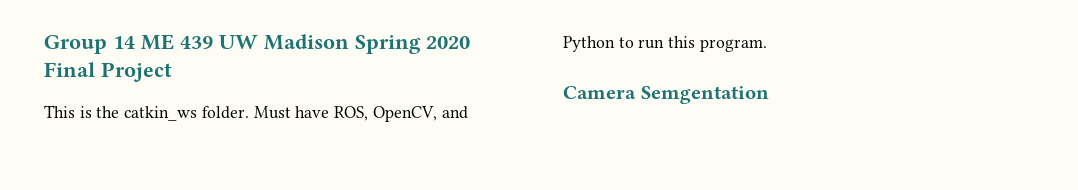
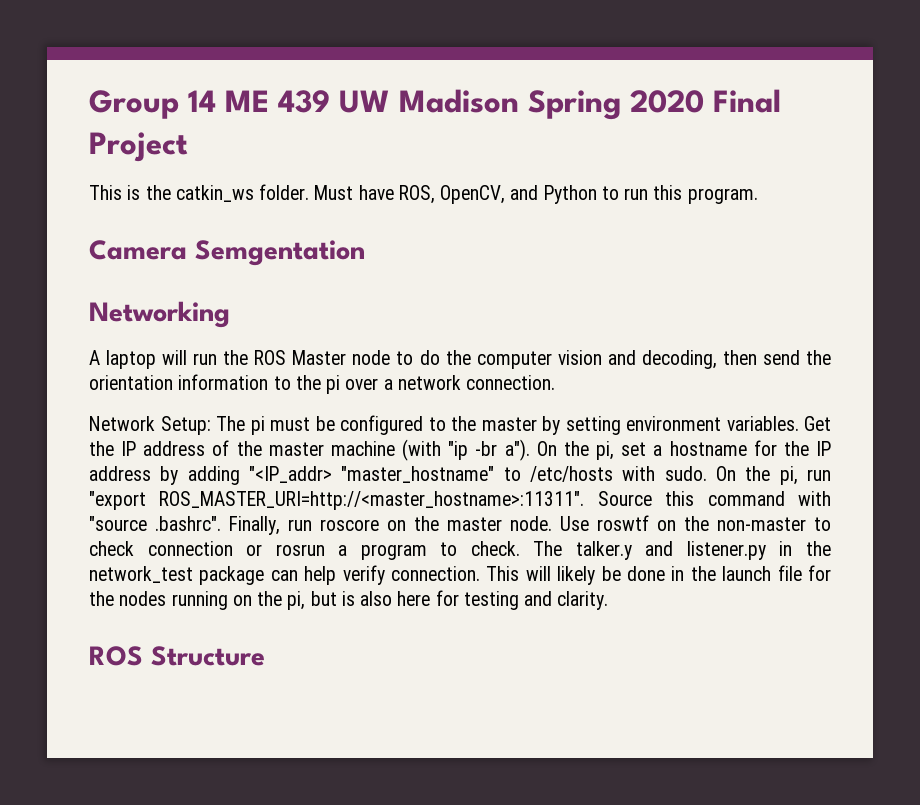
(769, 95) none -> [89,301,230,328] [89,350,831,369] [89,374,556,394] [89,415,831,435] [89,439,831,461] [89,466,832,485] [89,491,831,510] [89,515,831,535] [89,541,832,560] [89,565,831,585] [89,590,609,610] [89,646,265,666] // Networking // A laptop will run the ROS Master node to do the computer vision and decoding, then send the orientation information to the pi over a network connection. // Network Setup: The pi must be configured to the master by setting environment variables. Get the IP address of the master machine (with "ip -br a"). On the pi, set a hostname for the IP address by adding "<IP_addr> "master_hostname" to /etc/hosts with sudo. On the pi, run "export ROS_MASTER_URI=http://<master_hostname>:11311". Source this command with "source .bashrc". Finally, run roscore on the master node. Use roswtf on the non-master to check connection or rosrun a program to check. The talker.y and listener.py in the network_test package can help verify connection. This will likely be done in the launch file for the nodes running on the pi, but is also here for testing and clarity. // ROS Structure

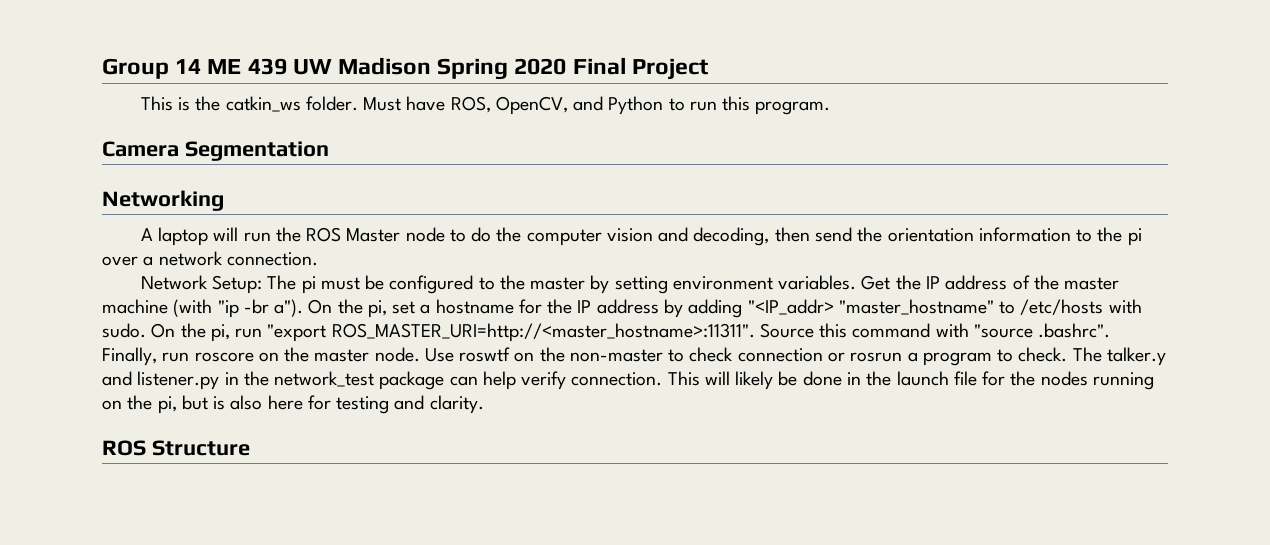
[194,240,365,266] Semgentation -> [184,141,329,161] Segmentation

